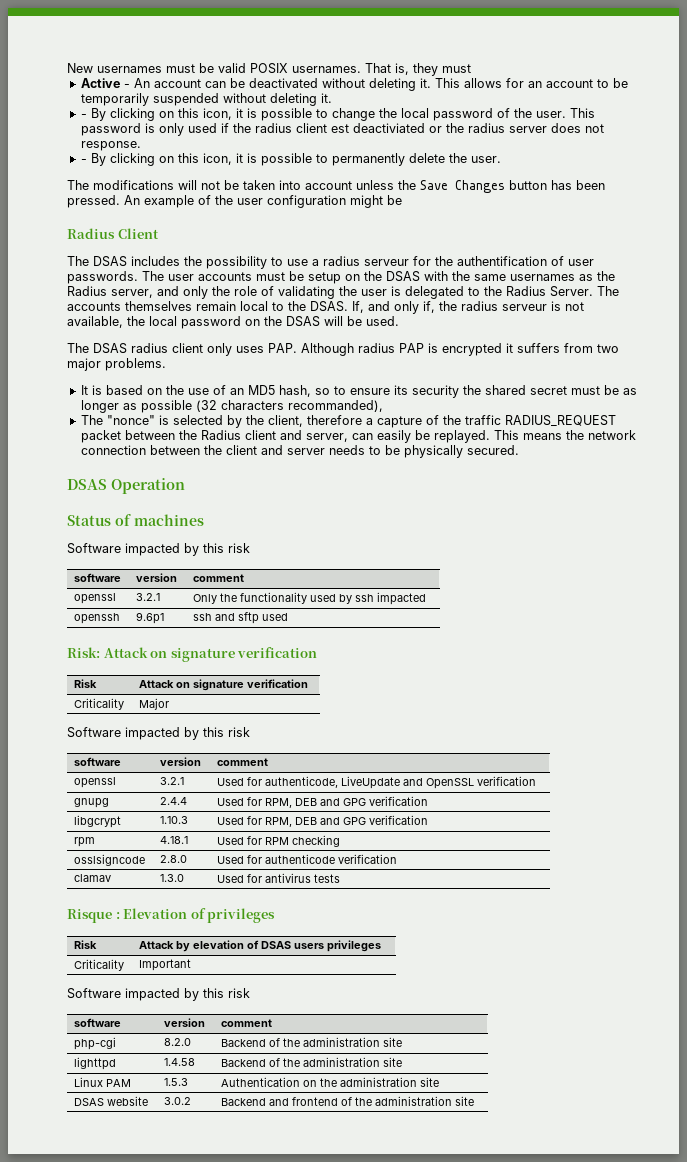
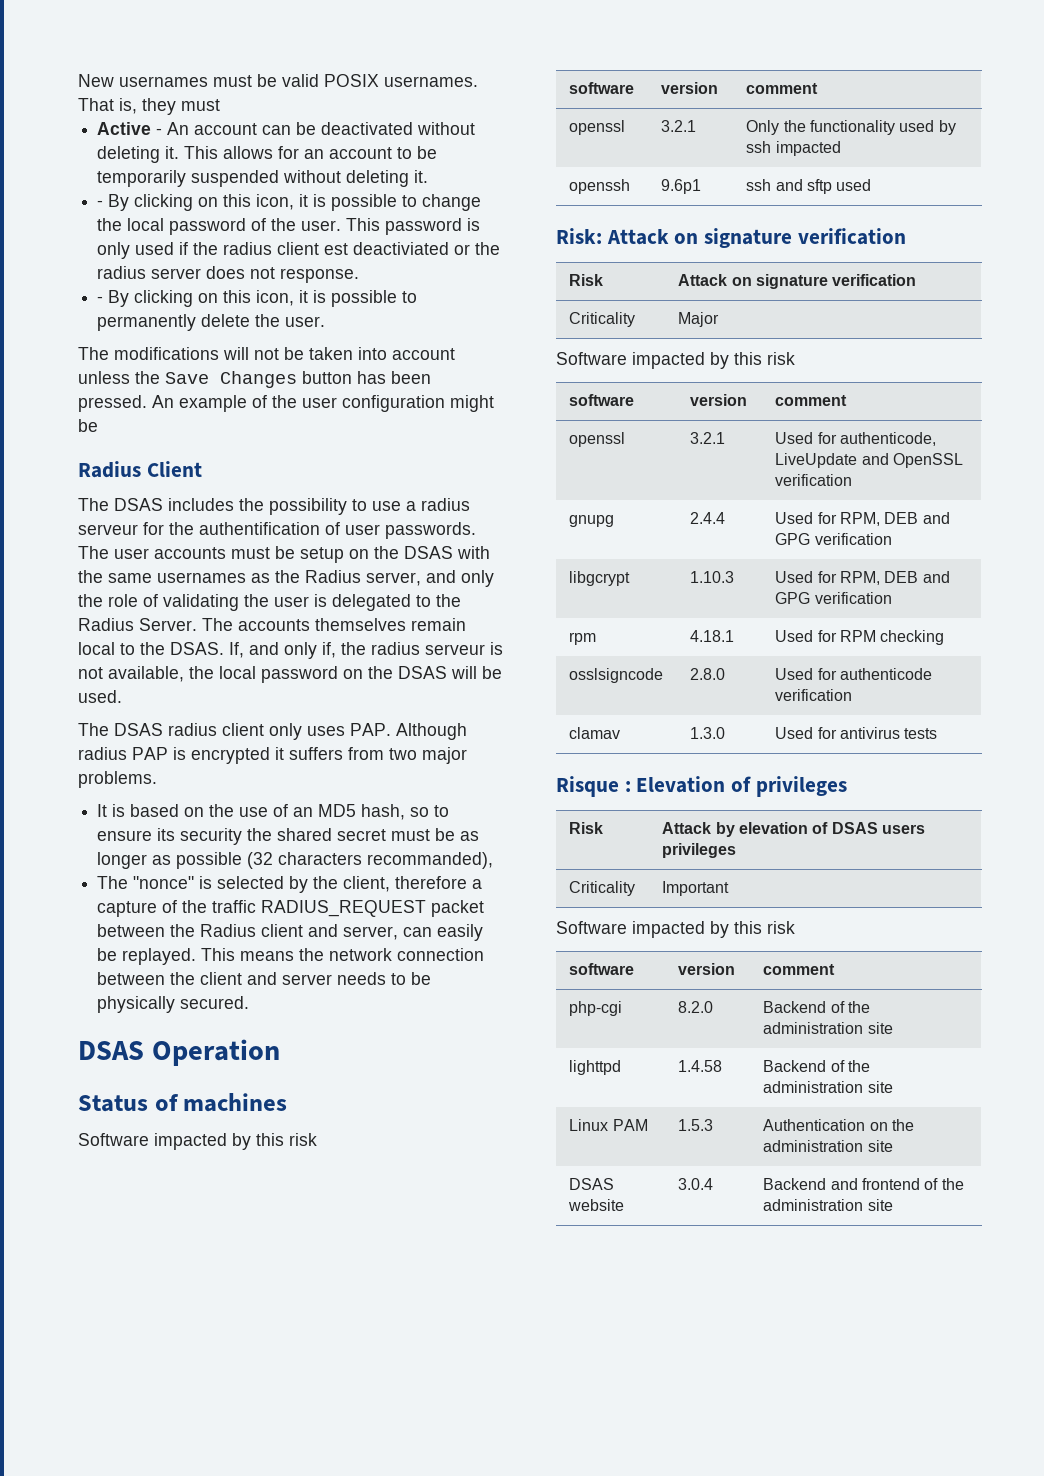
[164,1097,192,1105] 3.0.2 -> [678,1178,714,1190] 3.0.4

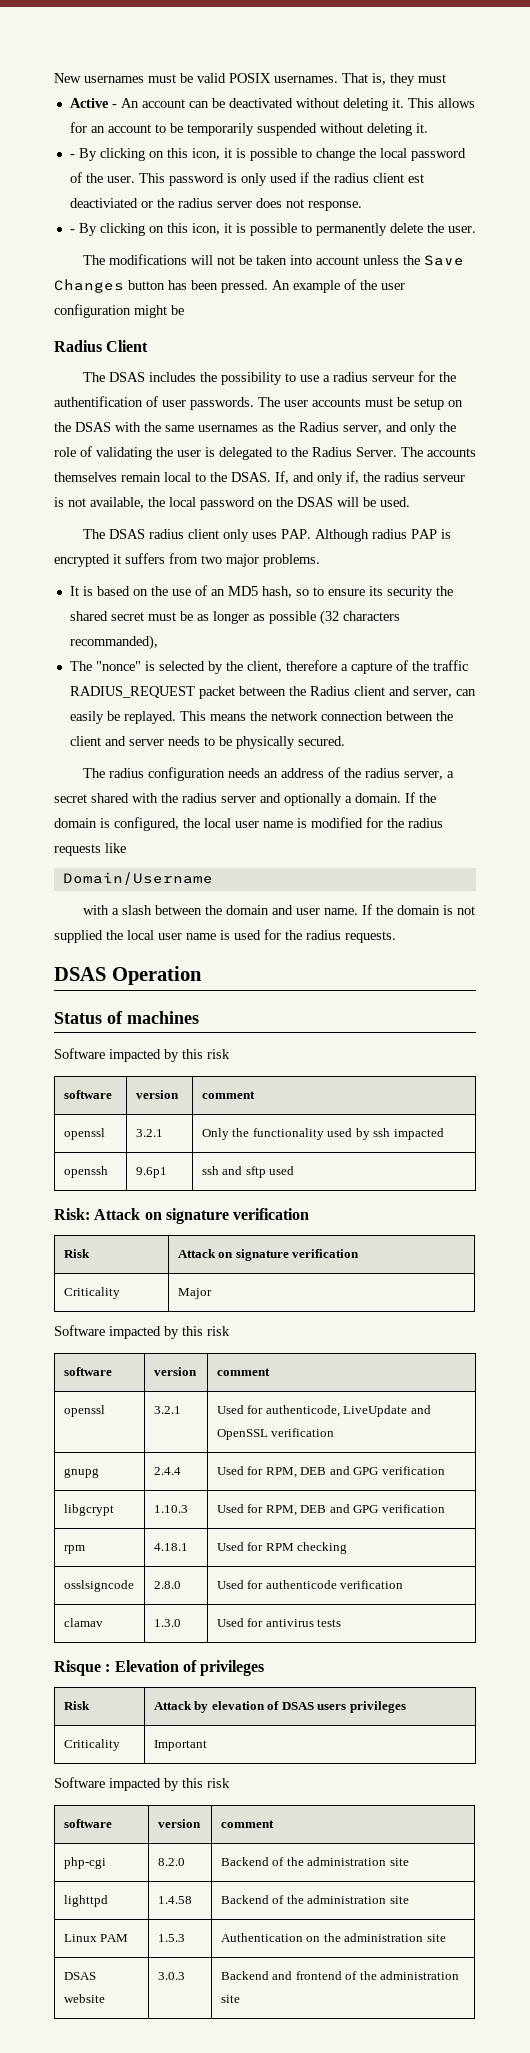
(250, 1002) none -> [82,767,454,781] [54,792,436,806] [54,817,443,831] [54,843,126,856] [62,872,213,885] [82,904,475,915] [54,929,396,943] // The radius configuration needs an address of the radius server, a secret shared with the radius server and optionally a domain. If the domain is configured, the local user name is modified for the radius requests like // Domain/Username // with a slash between the domain and user name. If the domain is not supplied the local user name is used for the radius requests.
[678,1178,714,1190] 3.0.4 -> [157,1972,185,1980] 3.0.3

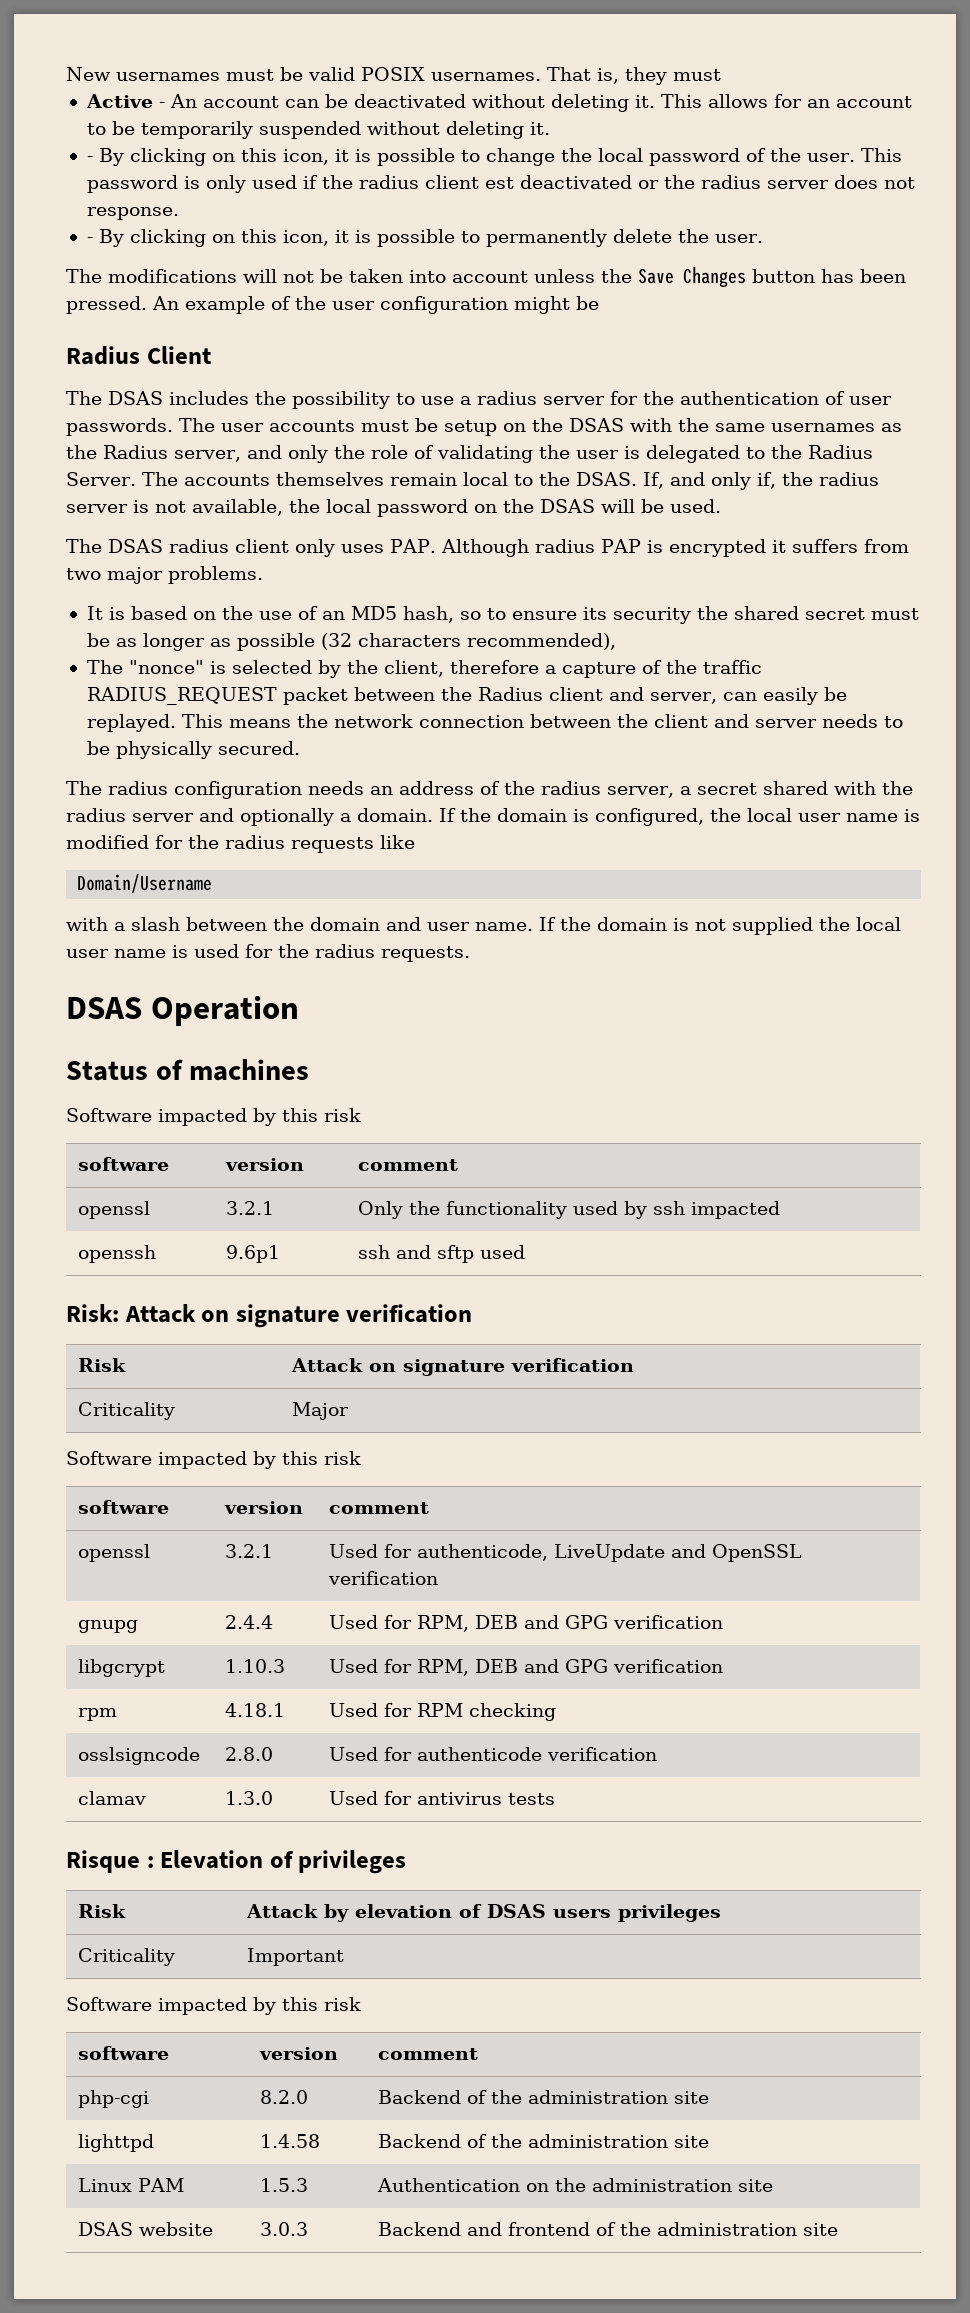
[69,198,138,208] deactiviated -> [519,175,632,189] deactivated
[371,371,456,382] [54,396,143,407] serveur for the authentification -> [543,391,819,405] server for the authentication
[423,475,465,482] serveur -> [66,504,128,513] server
[69,635,158,650] recommanded), -> [466,633,616,650] recommended),

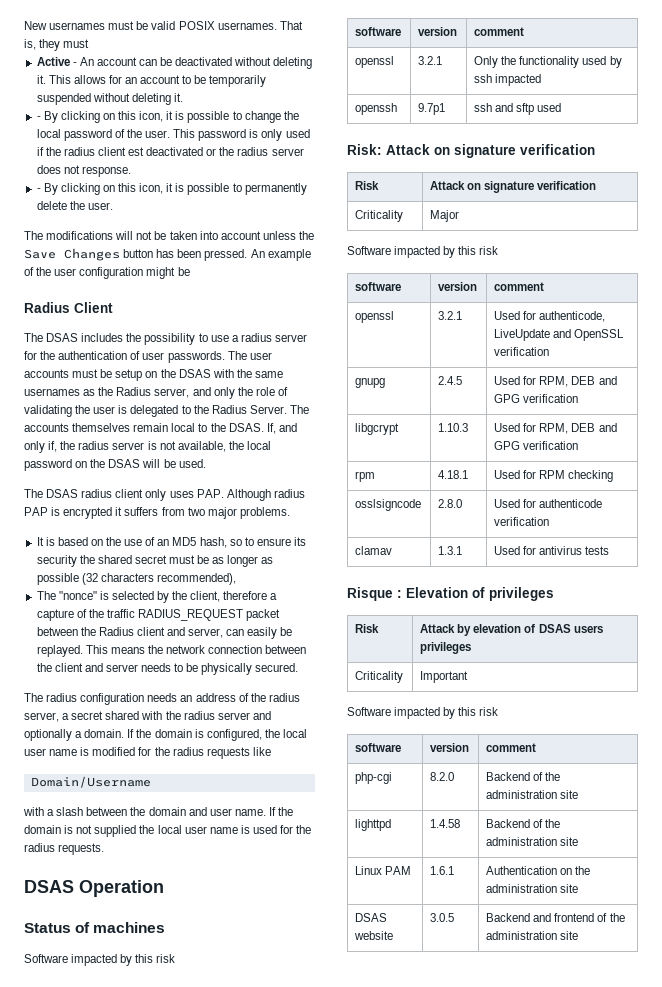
[226,1245,281,1263] 9.6p1 -> [418,103,446,115] 9.7p1
[225,1615,274,1629] 2.4.4 -> [438,376,463,385] 2.4.5
[225,1791,274,1805] 1.3.0 -> [438,546,463,555] 1.3.1
[260,2178,309,2192] 1.5.3 -> [430,866,455,875] 1.6.1
[260,2222,309,2236] 3.0.3 -> [430,913,455,922] 3.0.5

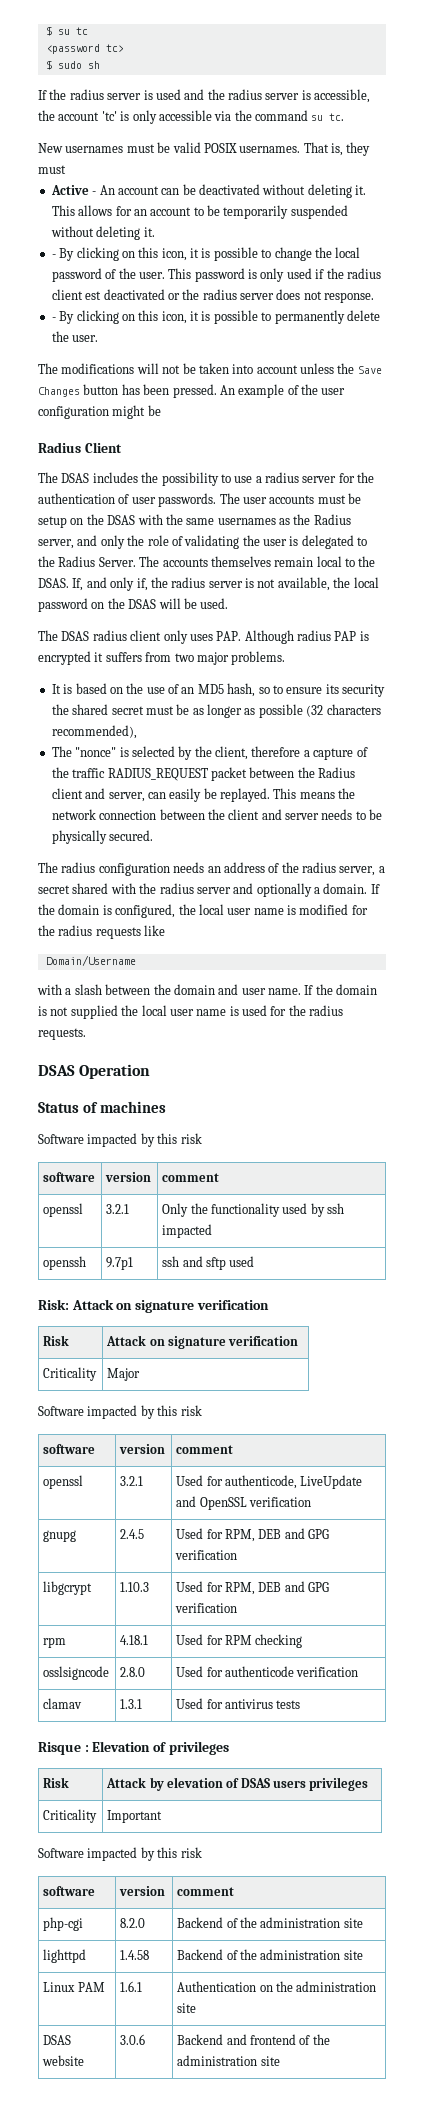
(24, 25) none -> [45,26,88,36] [45,44,124,54] [45,60,100,70] [38,89,371,103] [38,110,345,124] $ su tc // <password tc> // $ sudo sh // If the radius server is used and the radius server is accessible, the account 'tc' is only accessible via the command su tc. //
[430,913,455,922] 3.0.5 -> [120,2034,146,2045] 3.0.6

